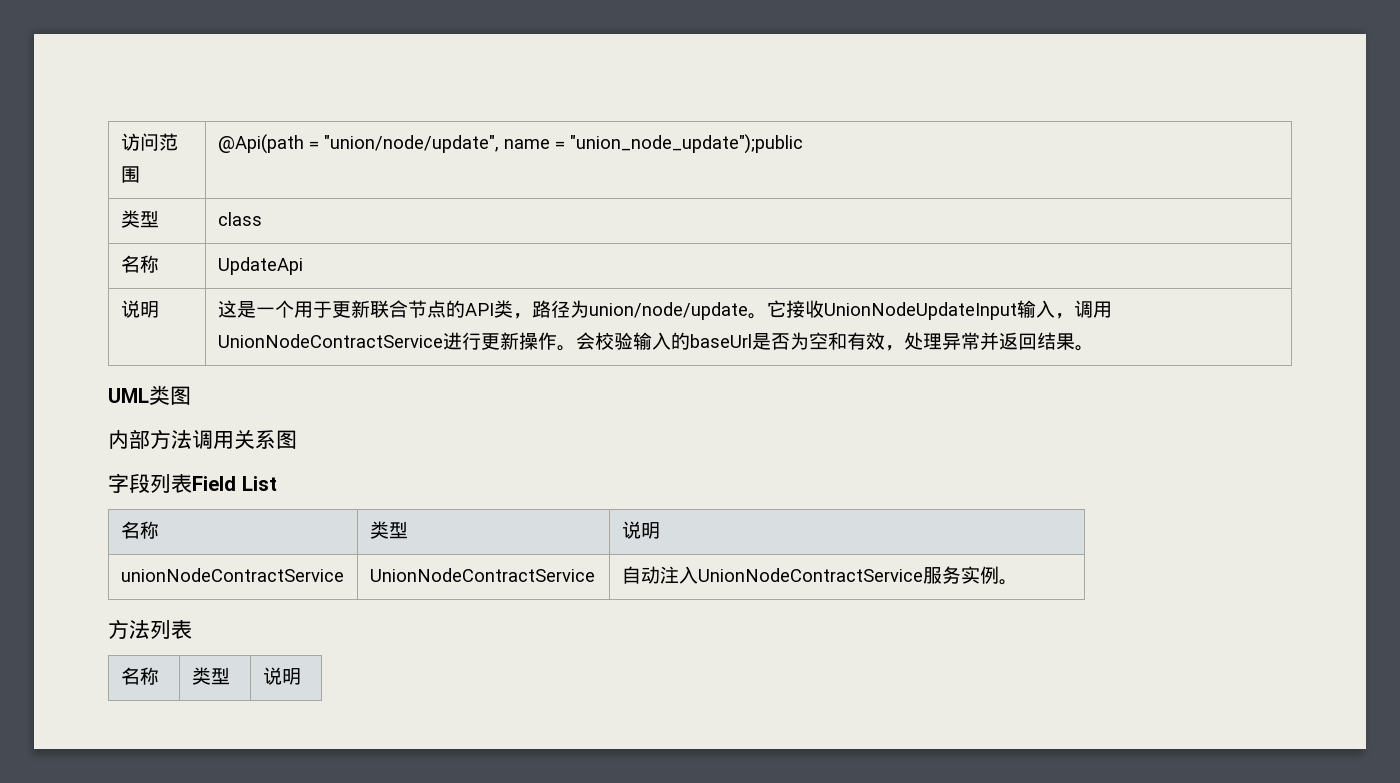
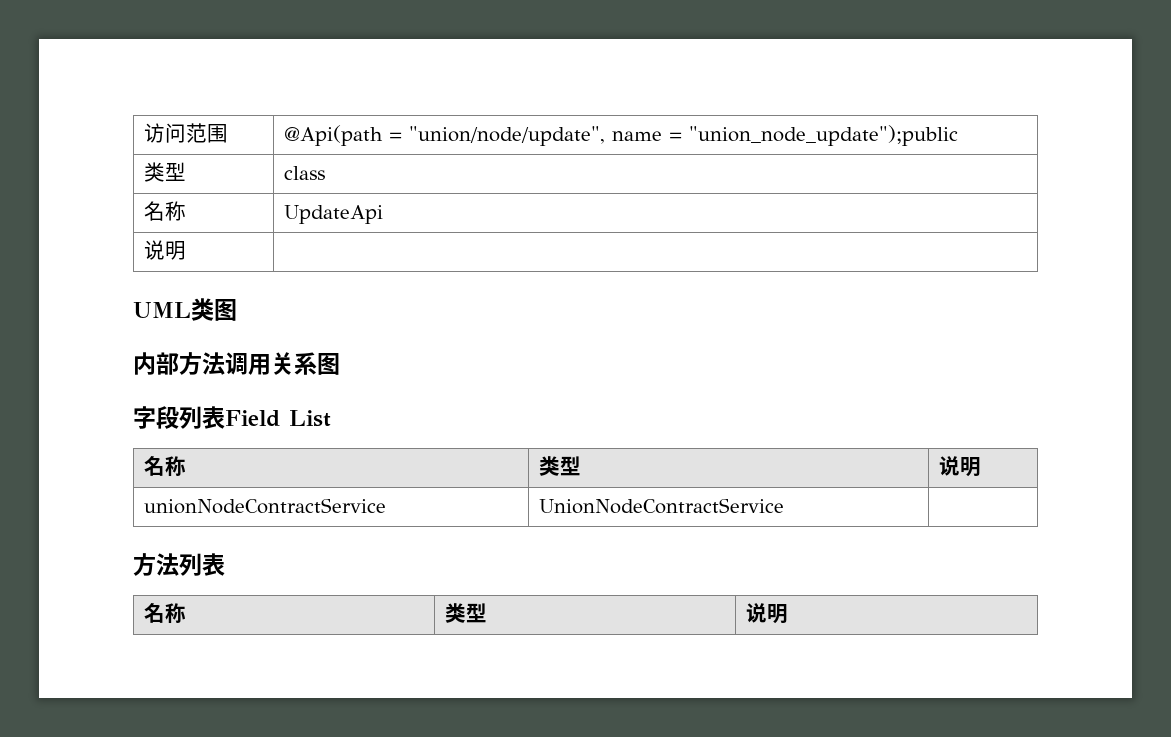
[217,300,1112,320] [217,332,1094,351] 这是一个用于更新联合节点的API类，路径为union/node/update。它接收UnionNodeUpdateInput输入，调用UnionNodeContractService进行更新操作。会校验输入的baseUrl是否为空和有效，处理异常并返回结果。 -> (187, 250) none
[621,566,1018,585] 自动注入UnionNodeContractService服务实例。 -> (785, 506) none

